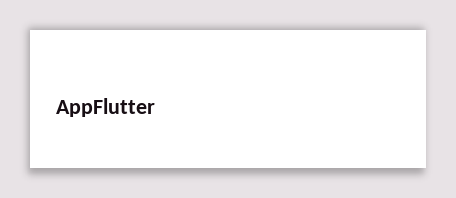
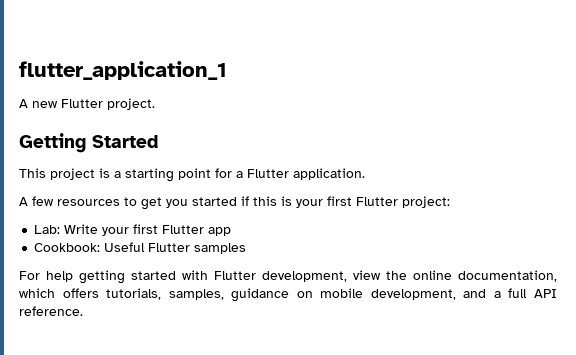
[56,98,155,117] AppFlutter -> [19,61,227,80] [19,98,155,110] [19,133,158,153] [19,168,365,182] [19,196,450,210] [34,224,232,236] [34,242,247,254] [19,270,557,284] [19,288,557,302] [19,306,83,316] flutter_application_1 // A new Flutter project. // Getting Started // This project is a starting point for a Flutter application. // A few resources to get you started if this is your first Flutter project: // Lab: Write your first Flutter app // Cookbook: Useful Flutter samples // For help getting started with Flutter development, view the online documentation, which offers tutorials, samples, guidance on mobile development, and a full API reference.

